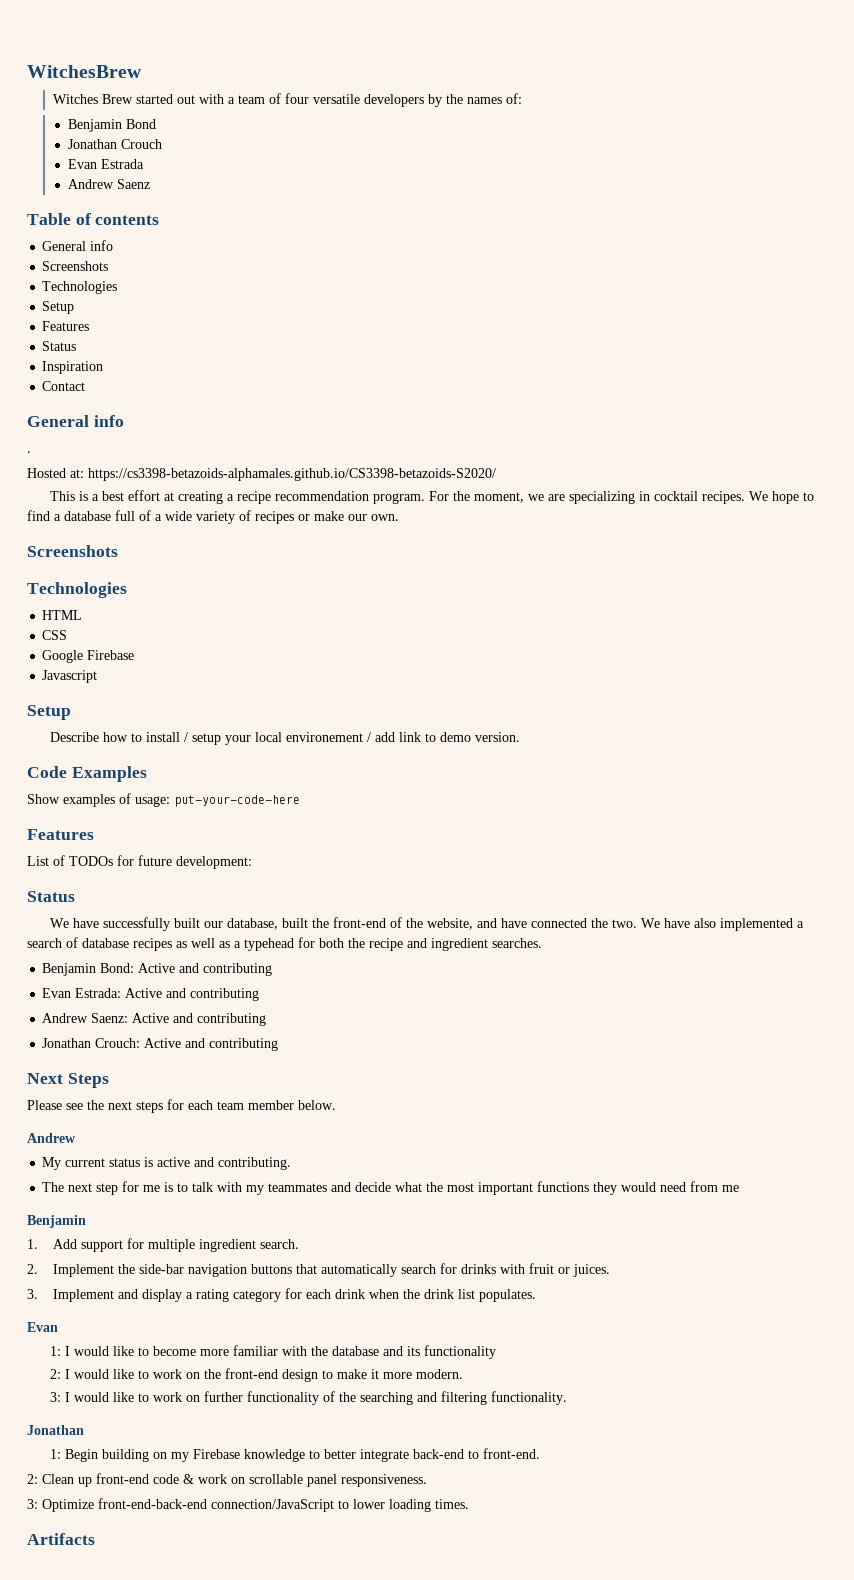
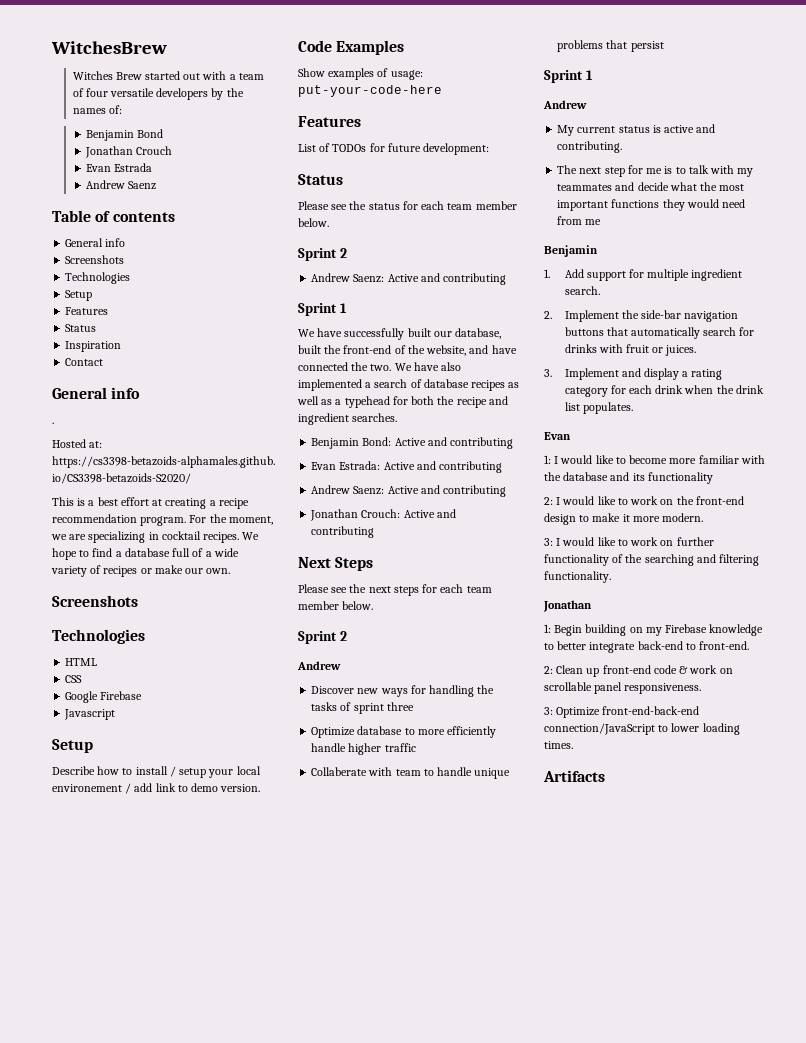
(75, 896) none -> [298,201,517,210] [298,218,329,227] [298,248,347,261] [311,273,507,285] [298,303,347,316] // Please see the status for each team member below. // Sprint 2 // Andrew Saenz: Active and contributing // Sprint 1
(336, 1105) none -> [298,631,347,644] [297,661,341,670] [311,685,495,697] [311,702,414,714] [311,726,497,738] [311,743,416,755] [311,767,511,779] [557,40,664,52] [544,70,593,83] // Sprint 2 // Andrew // Discover new ways for handling the tasks of sprint three // Optimize database to more efficiently handle higher traffic // Collaberate with team to handle unique problems that persist // Sprint 1

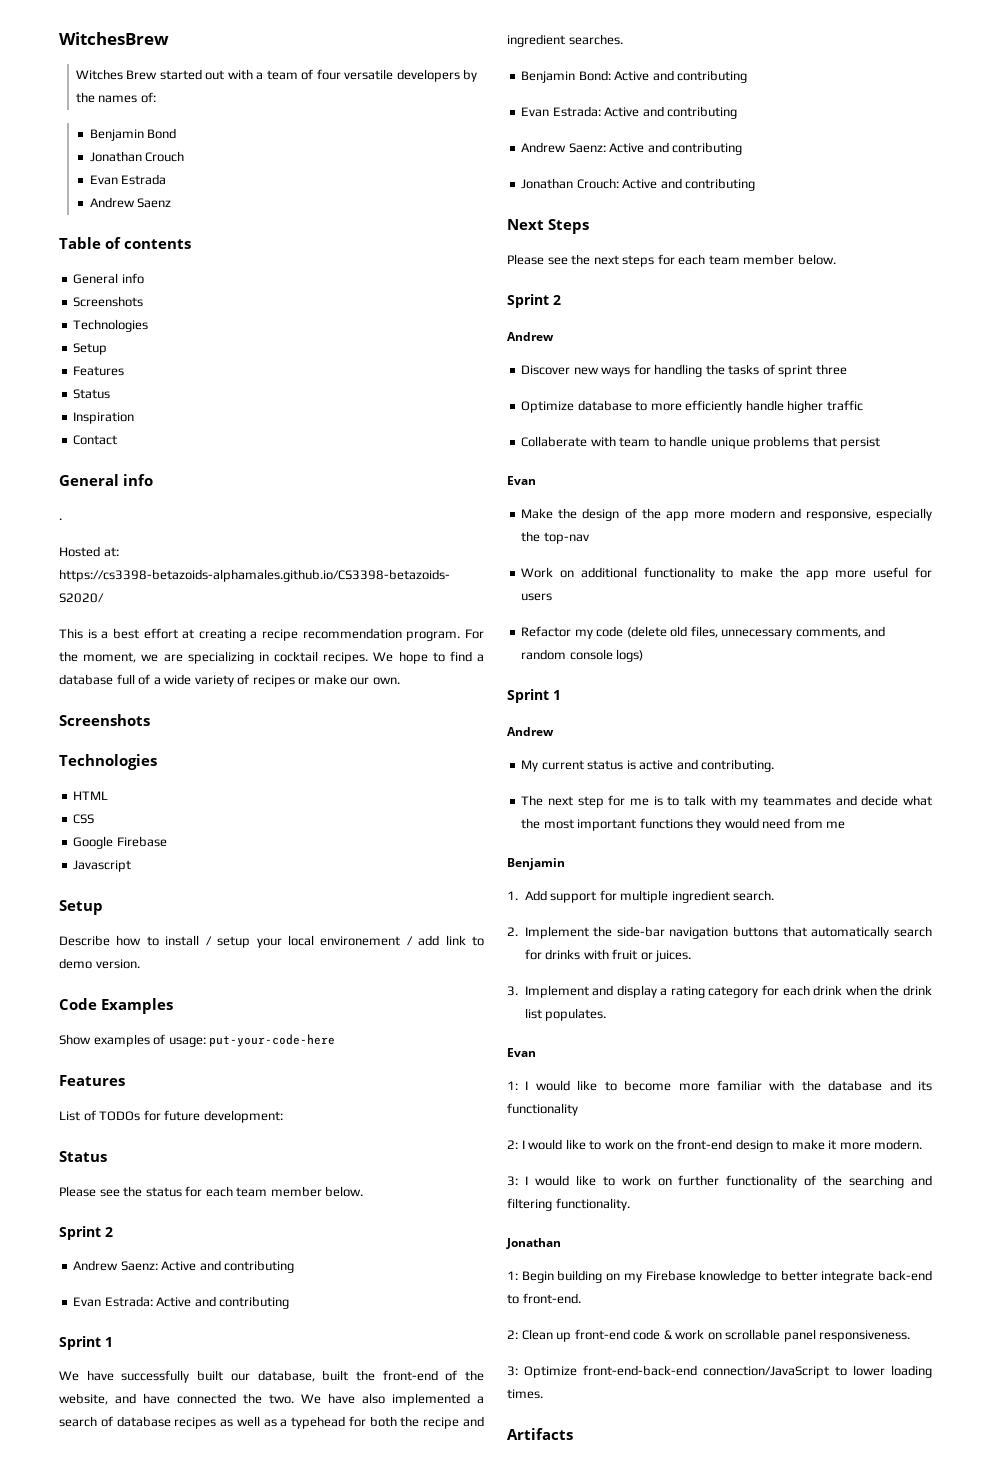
(507, 279) none -> [73,1296,290,1309] // Evan Estrada: Active and contributing
(664, 46) none -> [507,476,536,485] [521,508,932,521] [521,531,589,544] [521,567,932,580] [521,593,553,601] [521,626,886,639] [521,649,644,662] // Evan // Make the design of the app more modern and responsive, especially the top-nav // Work on additional functionality to make the app more useful for users // Refactor my code (delete old files, unnecessary comments, and random console logs)

